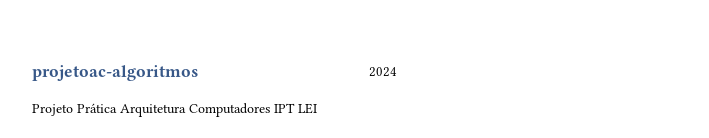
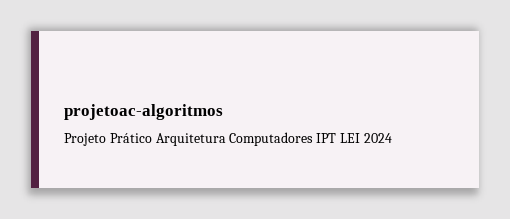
[77,103,117,113] Prática -> [109,133,152,143] Prático

